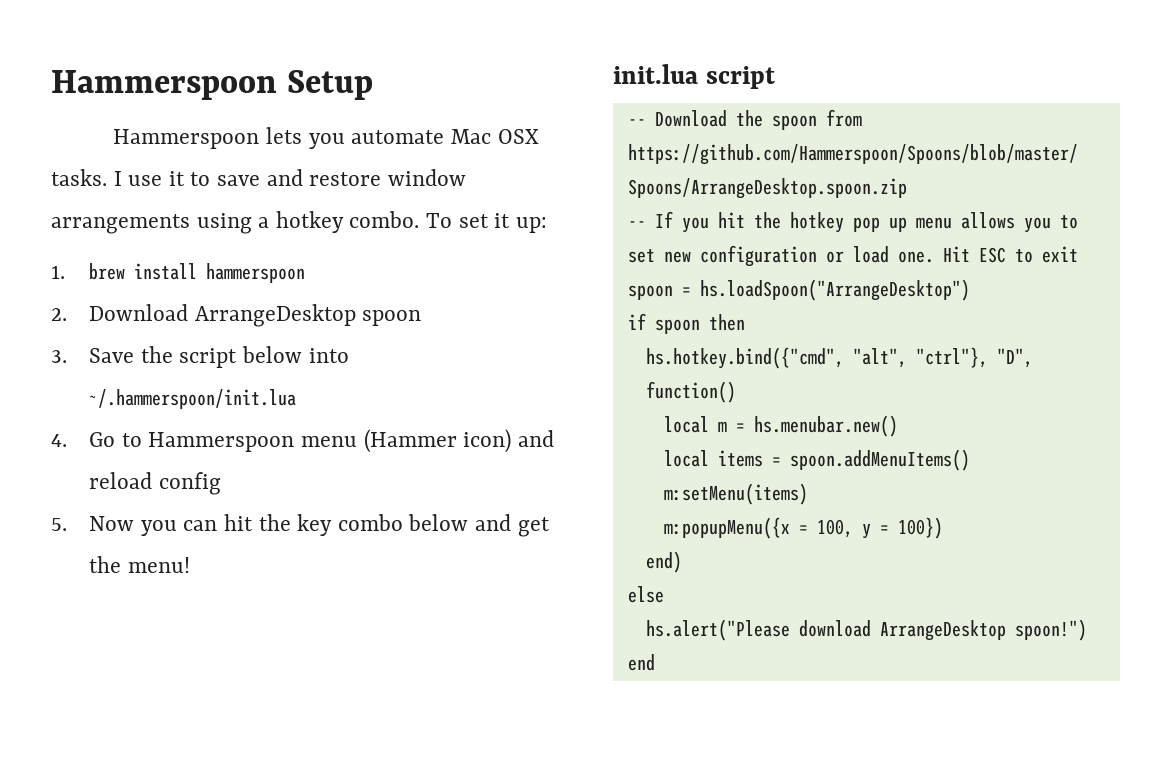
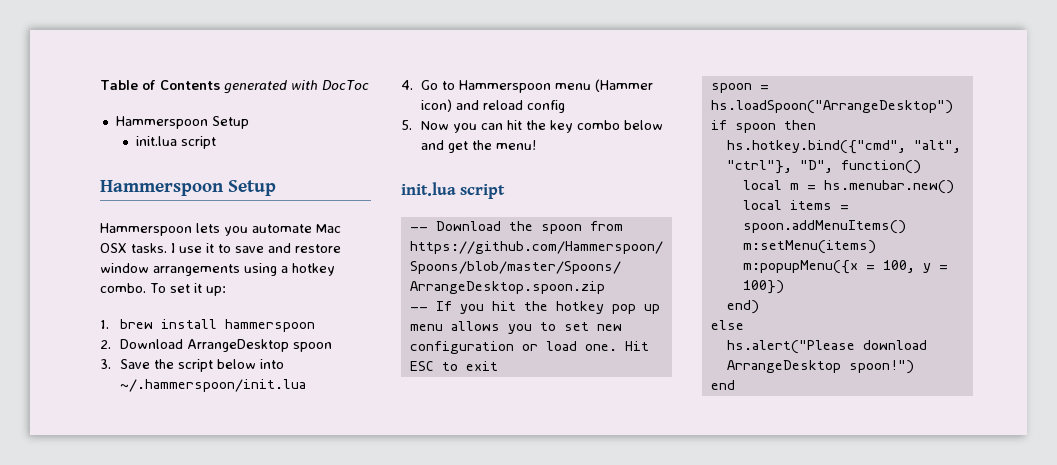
(51, 85) none -> [100,80,369,94] [115,116,249,129] [136,136,217,149] Table of Contents generated with DocToc // Hammerspoon Setup // init.lua script //

